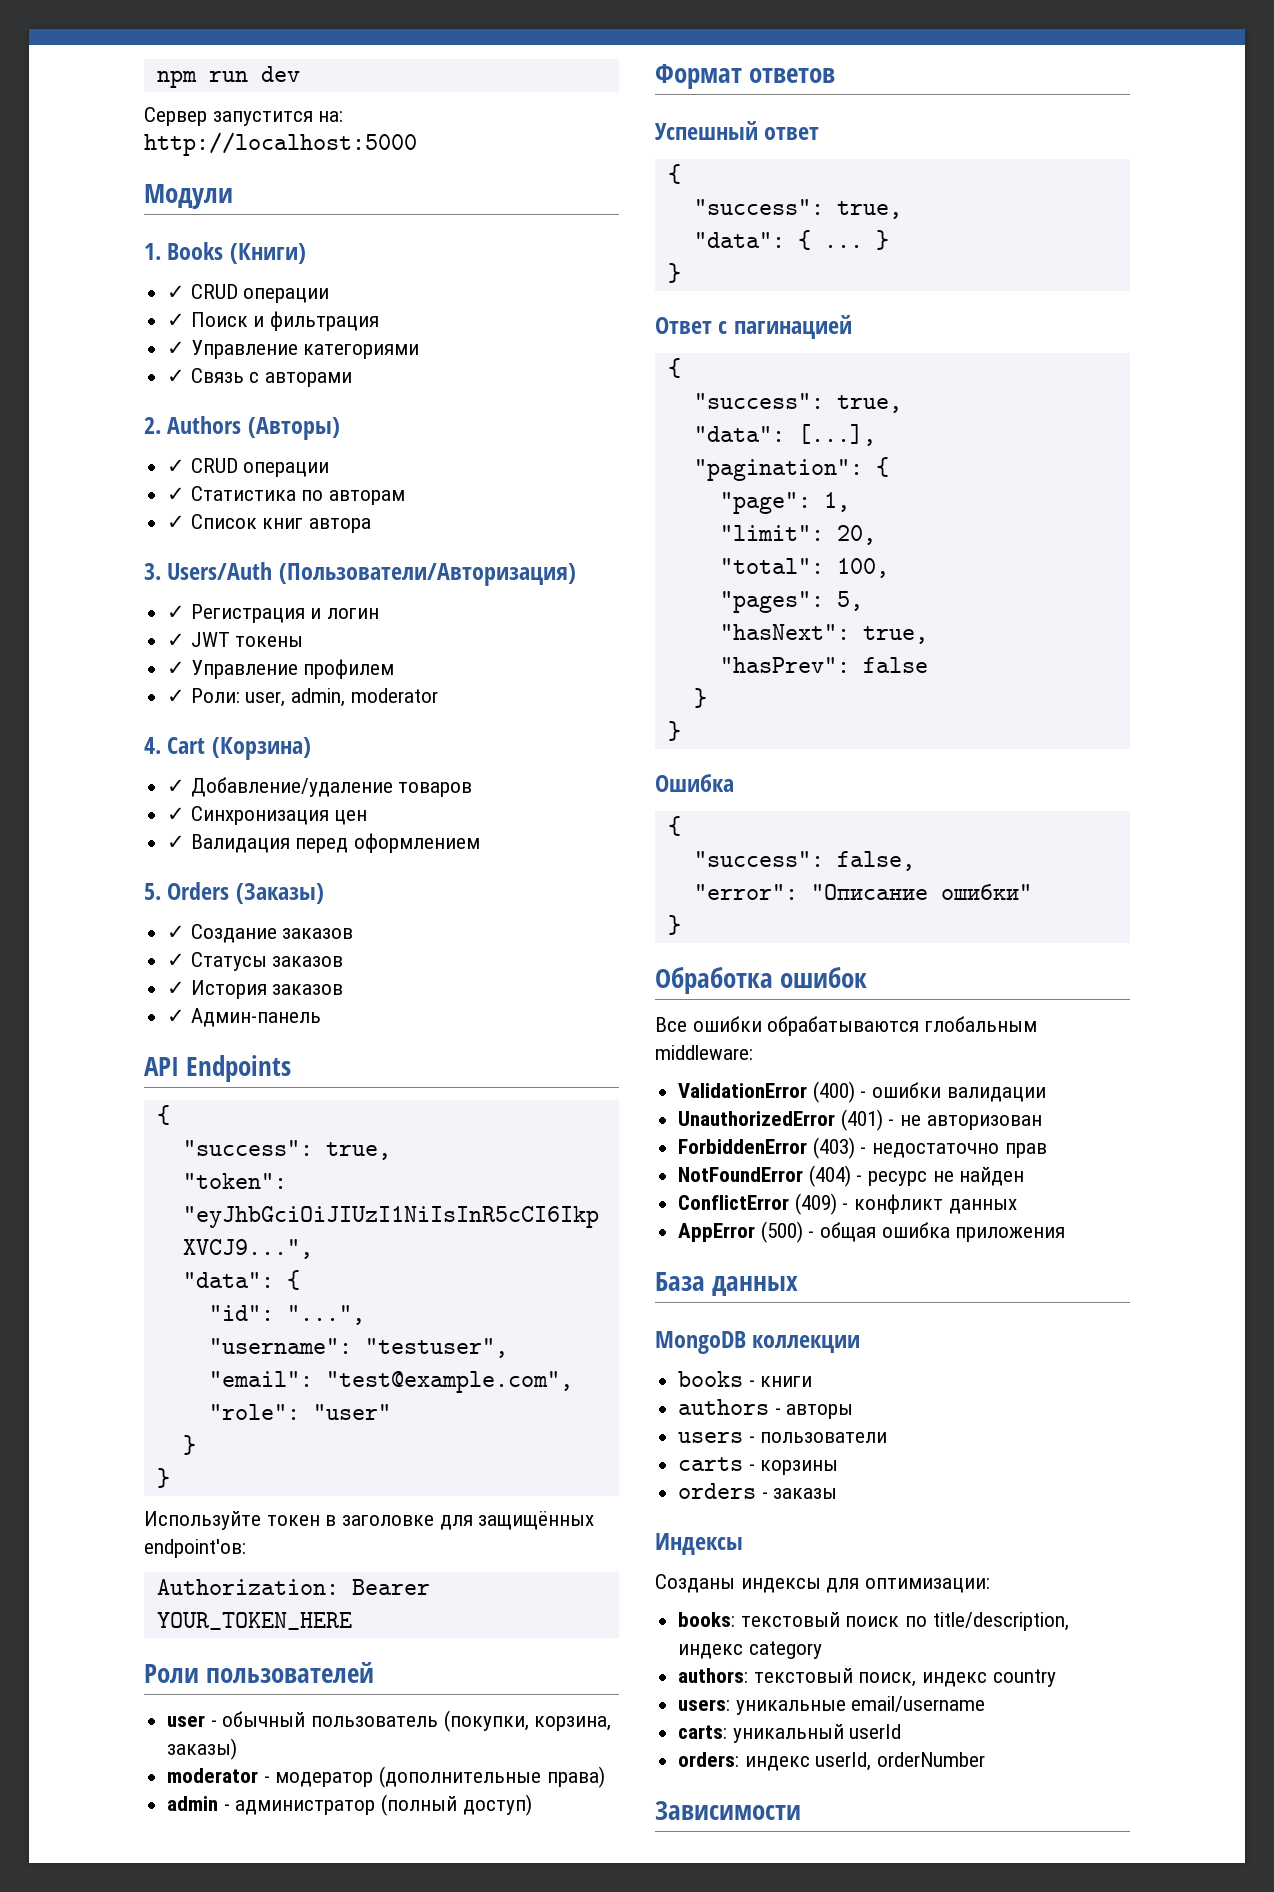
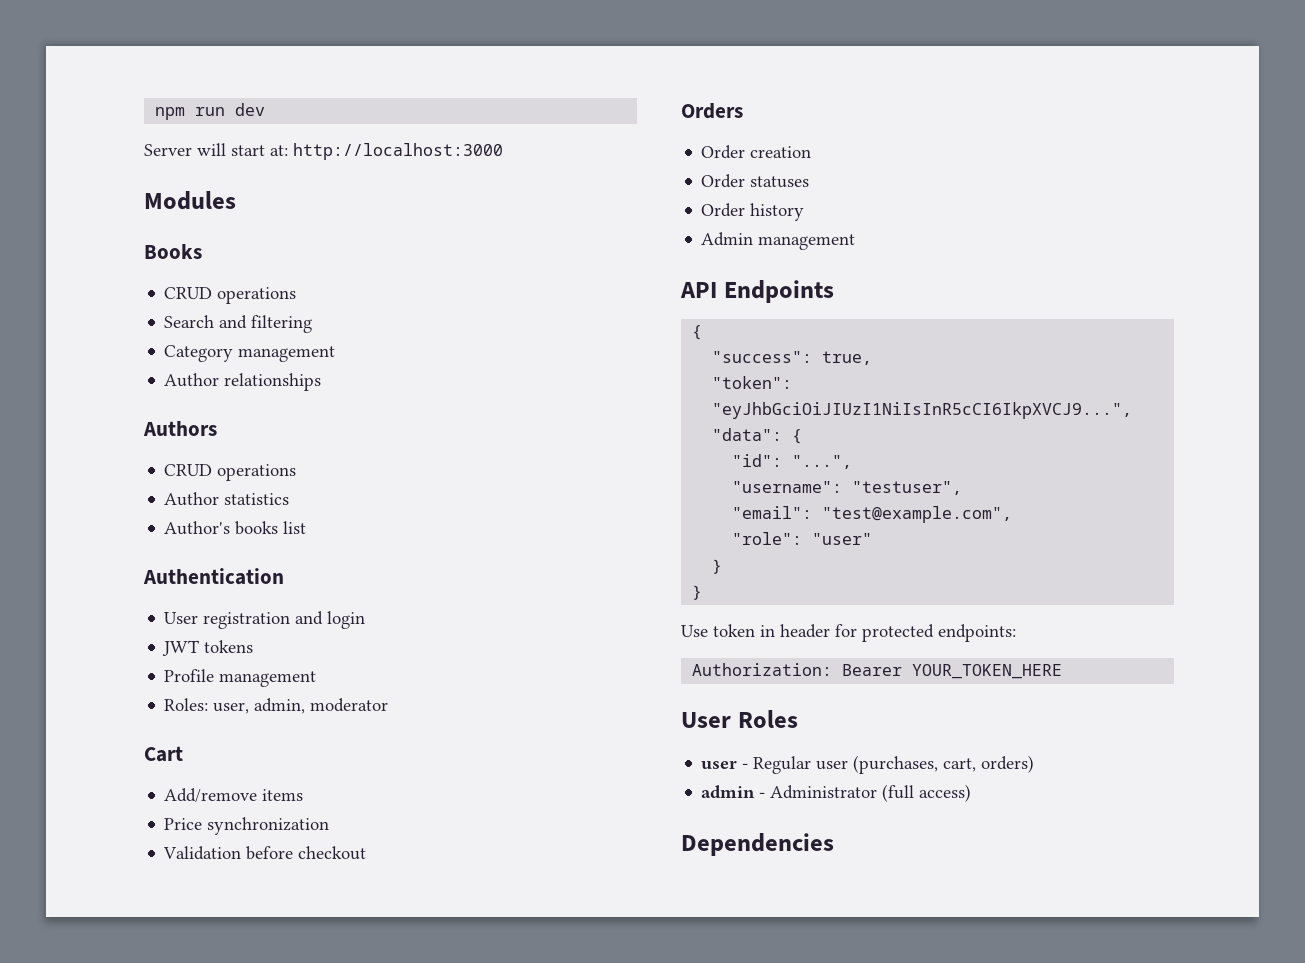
[144,107,344,126] [144,132,417,156] [144,184,233,209] [144,242,306,264] [167,284,330,303] [167,311,380,331] [167,340,420,359] [167,368,353,387] [144,416,340,440] [167,458,330,477] [167,486,406,505] [167,514,372,533] [144,562,576,586] [167,604,380,623] [167,632,304,647] [167,659,395,679] [167,688,240,703] Сервер запустится на: http://localhost:5000 // Модули // 1. Books (Книги) // ✓ CRUD операции // ✓ Поиск и фильтрация // ✓ Управление категориями // ✓ Связь с авторами // 2. Authors (Авторы) // ✓ CRUD операции // ✓ Статистика по авторам // ✓ Список книг автора // 3. Users/Auth (Пользователи/Авторизация) // ✓ Регистрация и логин // ✓ JWT токены // ✓ Управление профилем // ✓ Роли: -> [144,143,503,160] [144,191,236,210] [144,244,202,259] [164,287,297,304] [164,315,313,333] [164,345,336,362] [164,373,322,391] [143,421,217,436] [164,464,297,481] [164,492,290,506] [164,521,307,535] [143,568,284,585] [164,611,366,629] [162,640,254,656] [164,669,317,687] [164,698,209,711] Server will start at: http://localhost:3000 // Modules // Books // CRUD operations // Search and filtering // Category management // Author relationships // Authors // CRUD operations // Author statistics // Author's books list // Authentication // User registration and login // JWT tokens // Profile management // Roles:
[144,737,161,754] 4. -> (389, 705) none
[211,737,311,760] [167,777,473,797] [167,806,368,825] [167,833,481,853] [144,882,324,904] [167,924,354,943] [167,952,344,971] [167,980,344,999] [167,1008,321,1027] (Корзина) // ✓ Добавление/удаление товаров // ✓ Синхронизация цен // ✓ Валидация перед оформлением // 5. Orders (Заказы) // ✓ Создание заказов // ✓ Статусы заказов // ✓ История заказов // ✓ Админ-панель -> [164,788,304,803] [164,817,330,835] [163,846,367,860] [681,103,743,119] [701,145,812,159] [701,174,810,188] [701,203,805,221] [701,232,856,250] // Add/remove items // Price synchronization // Validation before checkout // Orders // Order creation // Order statuses // Order history // Admin management
[144,1511,595,1530] [144,1539,246,1558] Используйте токен в заголовке для защищённых endpoint'ов: -> [681,624,1016,642] Use token in header for protected endpoints:
[144,1662,375,1683] Роли пользователей -> [681,710,798,728] User Roles
[222,1710,612,1732] [167,1738,238,1760] [167,1766,605,1788] [167,1794,532,1816] [655,64,836,89] [655,121,820,140] [667,164,681,184] [693,199,902,219] [693,230,889,250] [667,263,681,283] [655,315,852,339] [667,358,681,378] [693,393,902,413] [693,424,876,446] [693,457,889,481] [719,492,850,514] [719,525,876,545] [719,558,889,578] [719,591,863,613] [719,624,928,644] [719,657,928,673] [693,688,707,708] [667,721,681,741] [655,774,734,792] [667,816,681,836] [693,851,915,871] [693,884,1032,900] [667,915,681,935] [655,967,868,994] [655,1016,1038,1036] [655,1045,753,1060] [678,1081,1046,1103] [678,1109,1042,1131] [678,1137,1047,1159] [678,1165,1025,1187] [678,1193,1017,1215] [678,1221,1066,1243] [655,1272,799,1296] [655,1331,861,1354] [678,1371,813,1387] [678,1399,854,1419] [678,1432,888,1443] [678,1457,839,1475] [678,1483,838,1499] [655,1533,743,1555] [655,1574,991,1593] [678,1612,1069,1631] [678,1641,822,1659] [678,1668,1056,1687] [678,1696,986,1715] [678,1724,902,1743] [678,1752,986,1771] [655,1801,801,1820] обычный пользователь (покупки, корзина, заказы) // moderator - модератор (дополнительные права) // admin - администратор (полный доступ) // Формат ответов // Успешный ответ // { // "success": true, // "data": { ... } // } // Ответ с пагинацией // { // "success": true, // "data": [...], // "pagination": { // "page": 1, // "limit": 20, // "total": 100, // "pages": 5, // "hasNext": true, // "hasPrev": false // } // } // Ошибка // { // "success": false, // "error": "Описание ошибки" // } // Обработка ошибок // Все ошибки обрабатываются глобальным middleware: // ValidationError (400) - ошибки валидации // UnauthorizedError (401) - не авторизован // ForbiddenError (403) - недостаточно прав // NotFoundError (404) - ресурс не найден // ConflictError (409) - конфликт данных // AppError (500) - общая ошибка приложения // База данных // MongoDB коллекции // books - книги // authors - авторы // users - пользователи // carts - корзины // orders - заказы // Индексы // Созданы индексы для оптимизации: // books: текстовый поиск по title/description, индекс category // authors: текстовый поиск, индекс country // users: уникальные email/username // carts: уникальный userId // orders: индекс userId, orderNumber // Зависимости -> [753,755,1035,774] [701,784,972,802] [681,833,834,856] Regular user (purchases, cart, orders) // admin - Administrator (full access) // Dependencies

